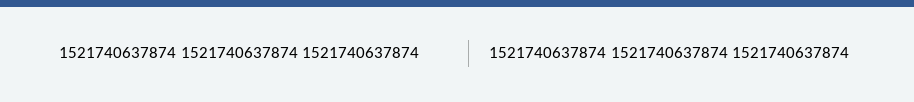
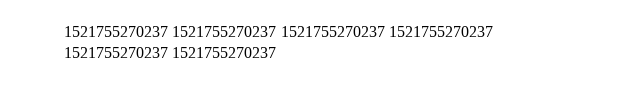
[59,47,850,58] 1521740637874 1521740637874 1521740637874 1521740637874 1521740637874 1521740637874 -> [64,26,493,37] [64,47,277,58] 1521755270237 1521755270237 1521755270237 1521755270237 1521755270237 1521755270237

